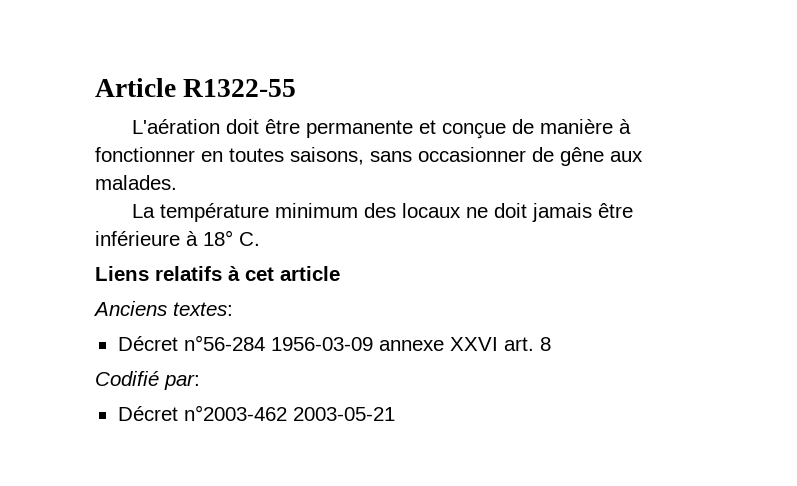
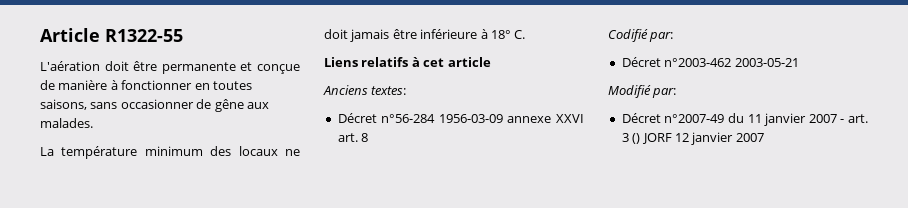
(395, 414) none -> [608,85,677,98] [621,113,868,126] [621,132,764,145] // Modifié par: // Décret n°2007-49 du 11 janvier 2007 - art. 3 () JORF 12 janvier 2007

